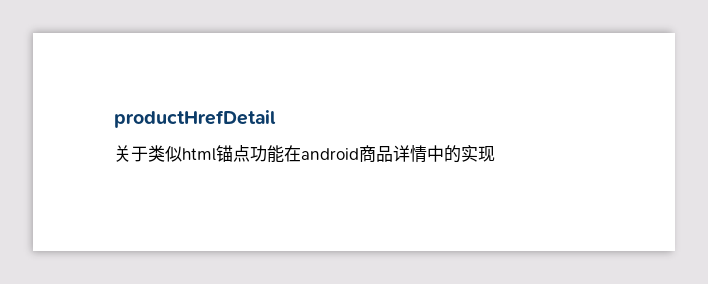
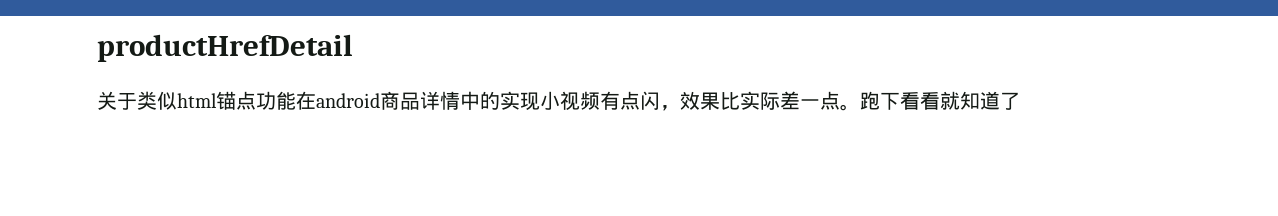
(495, 154) none -> [540,91,1020,111] 小视频有点闪，效果比实际差一点。跑下看看就知道了

